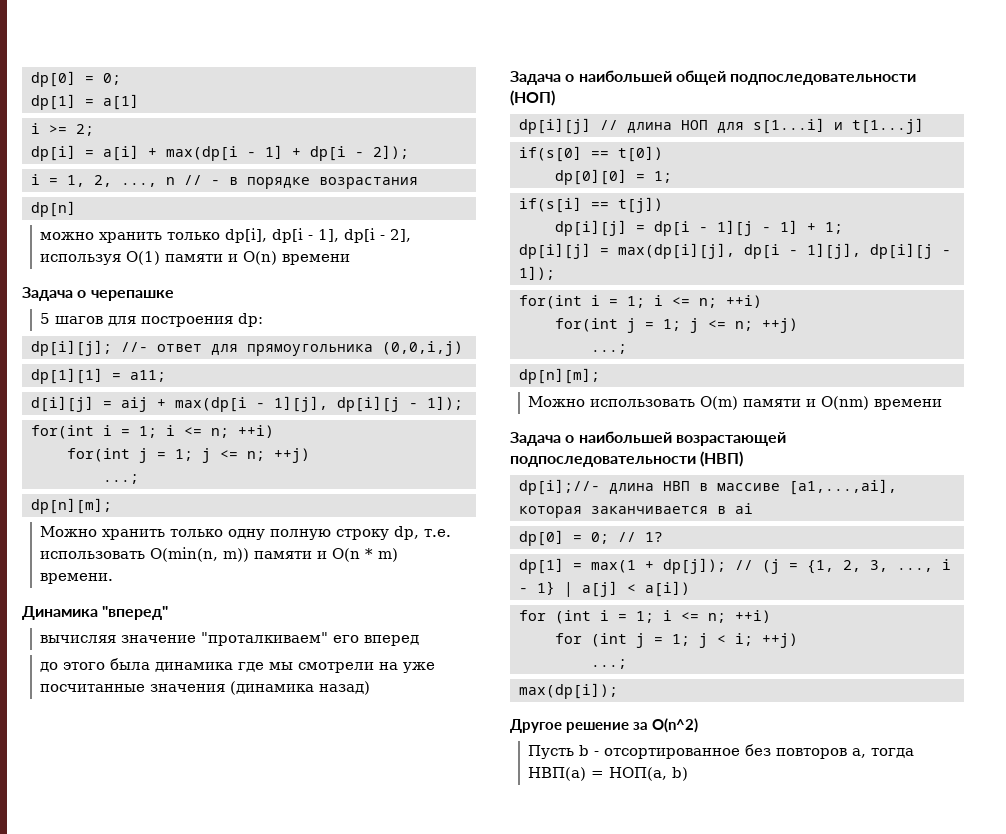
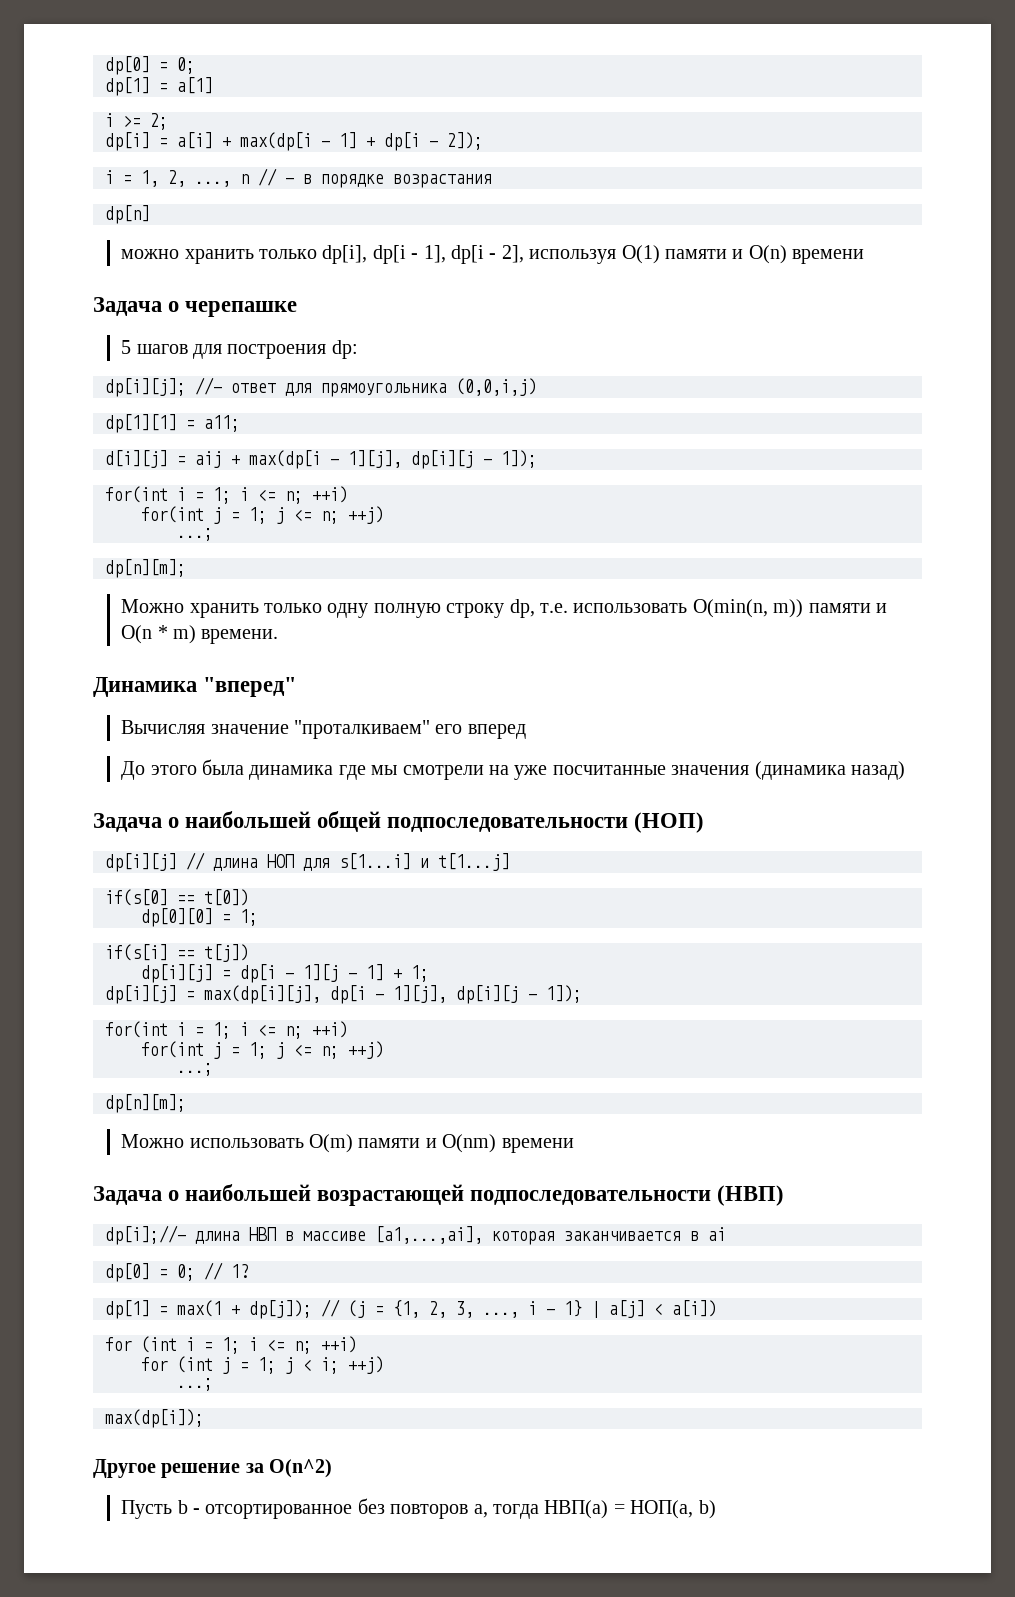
[40,635,117,643] вычисляя -> [121,720,206,734] Вычисляя
[40,662,59,672] до -> [121,761,146,780] До

